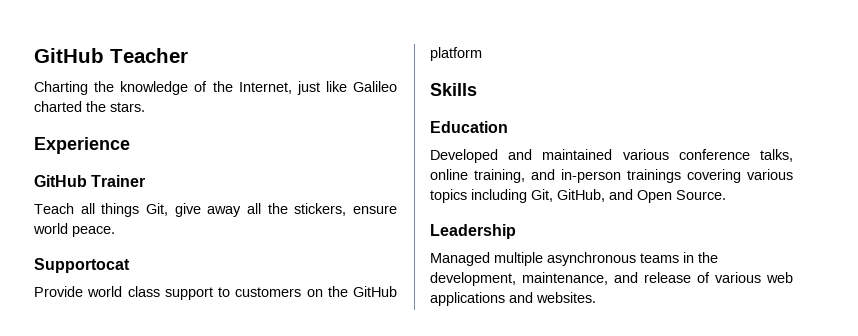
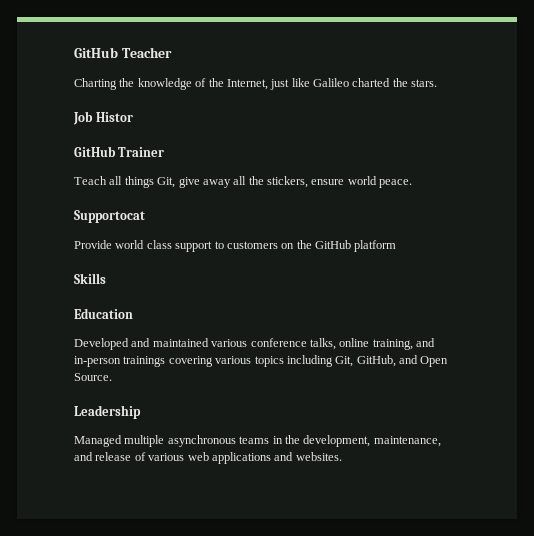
[34,137,130,154] Experience -> [73,111,133,125] Job Histor

